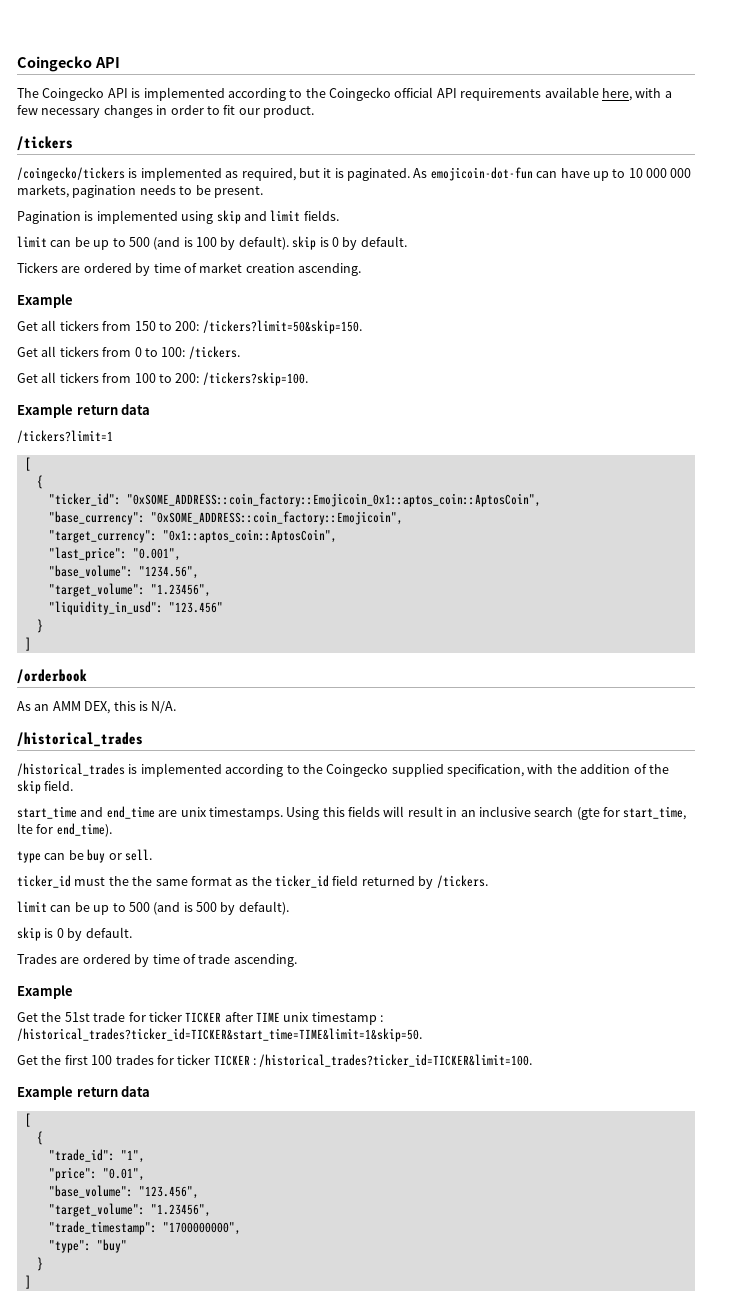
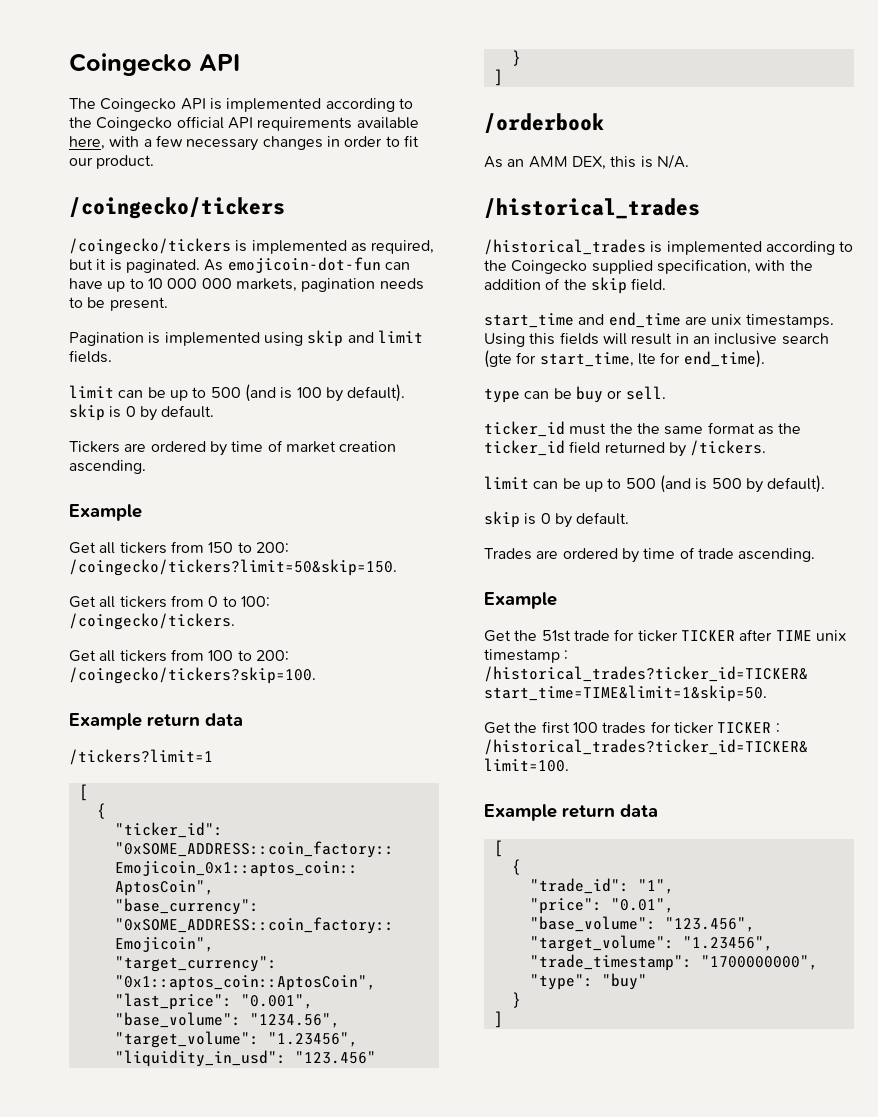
[17,136,73,151] /tickers -> [69,197,285,219] /coingecko/tickers
[202,320,362,334] /tickers?limit=50&skip=150. -> [69,559,397,576] /coingecko/tickers?limit=50&skip=150.
[188,346,240,359] /tickers. -> [69,613,235,630] /coingecko/tickers.
[202,372,308,386] /tickers?skip=100. -> [69,667,316,684] /coingecko/tickers?skip=100.

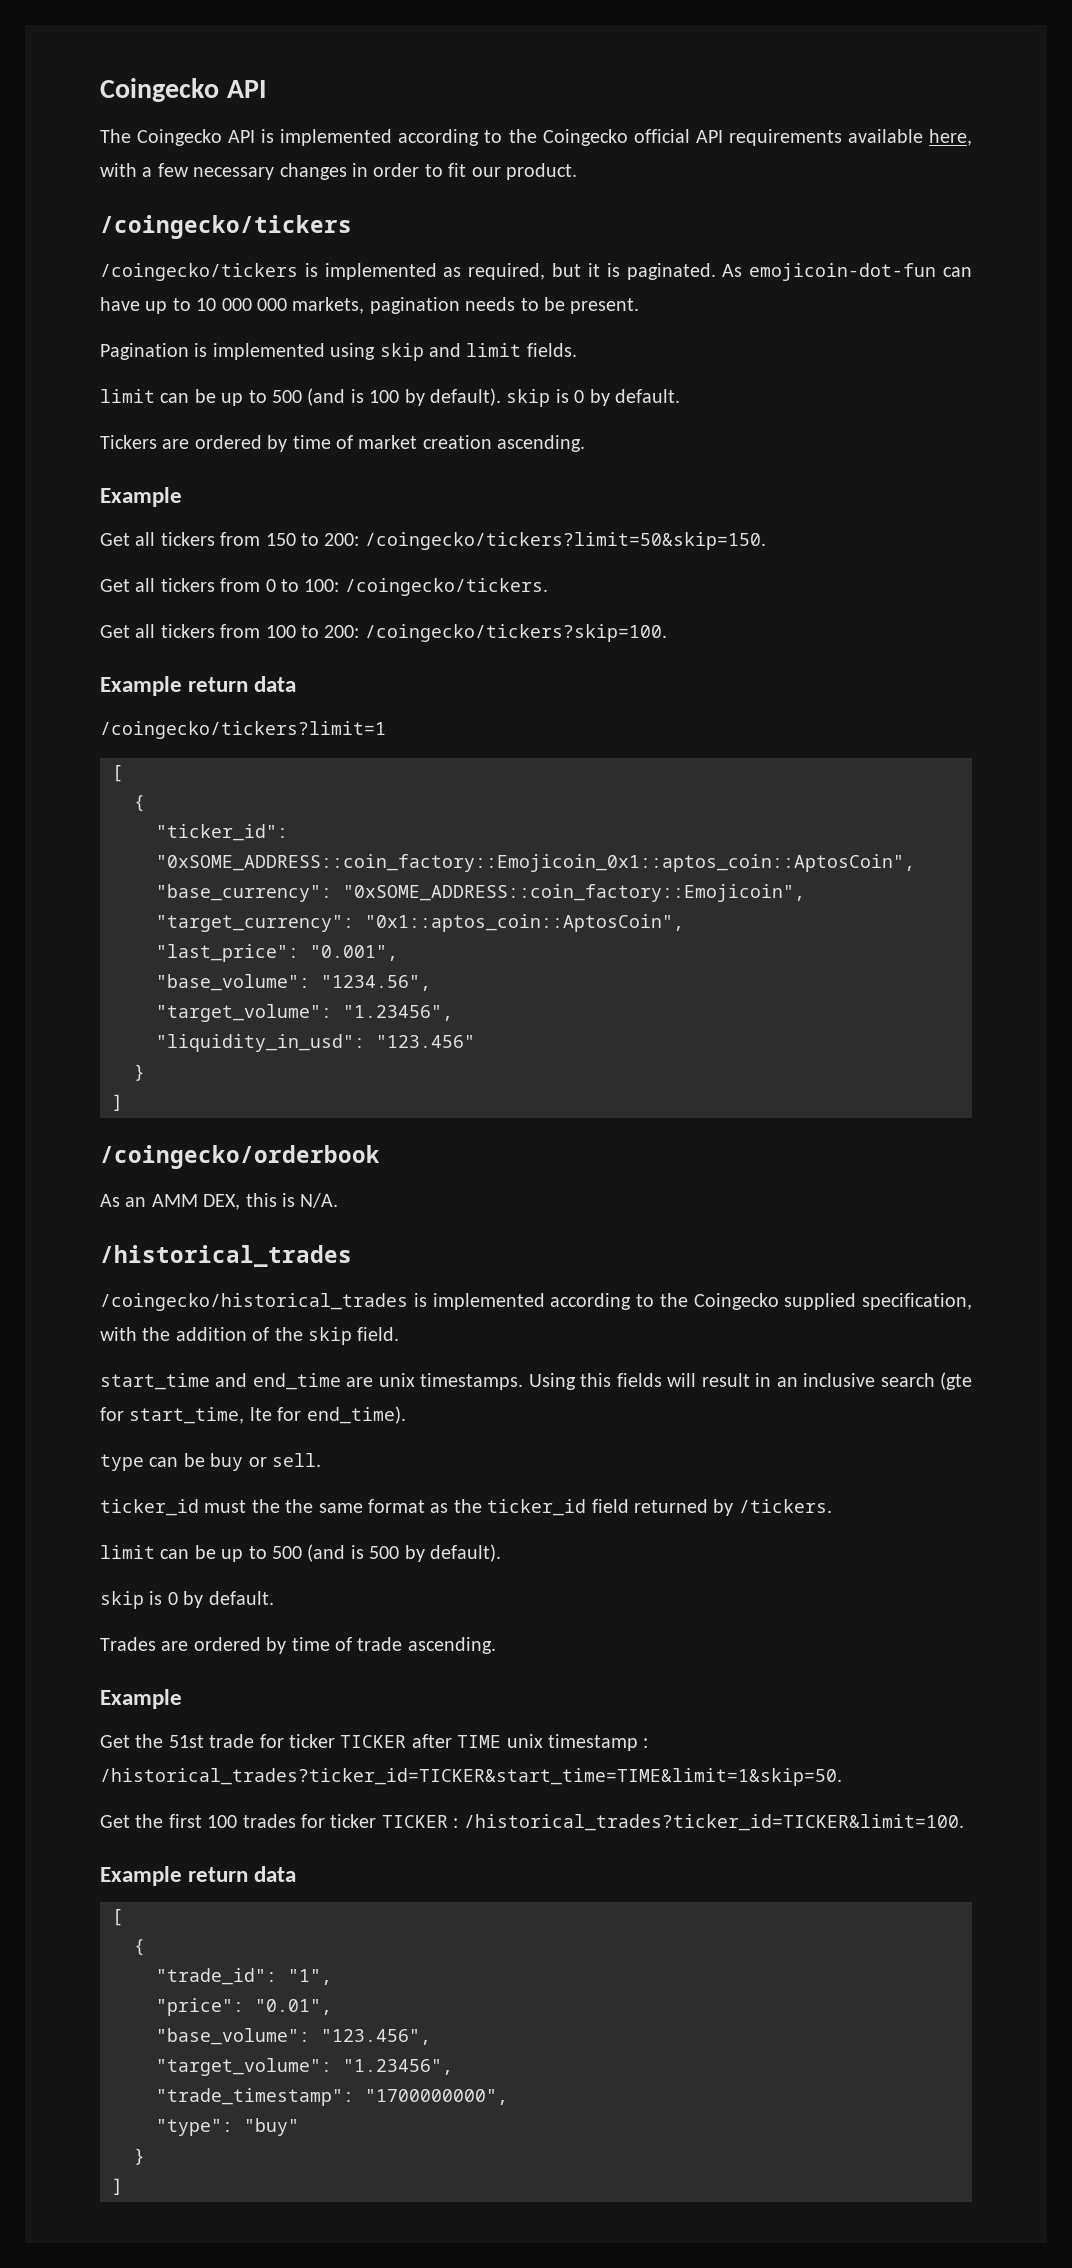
[69,749,213,765] /tickers?limit=1 -> [100,721,386,739] /coingecko/tickers?limit=1
[484,113,604,133] /orderbook -> [100,1145,380,1169] /coingecko/orderbook
[484,239,646,255] /historical_trades -> [100,1293,408,1311] /coingecko/historical_trades

